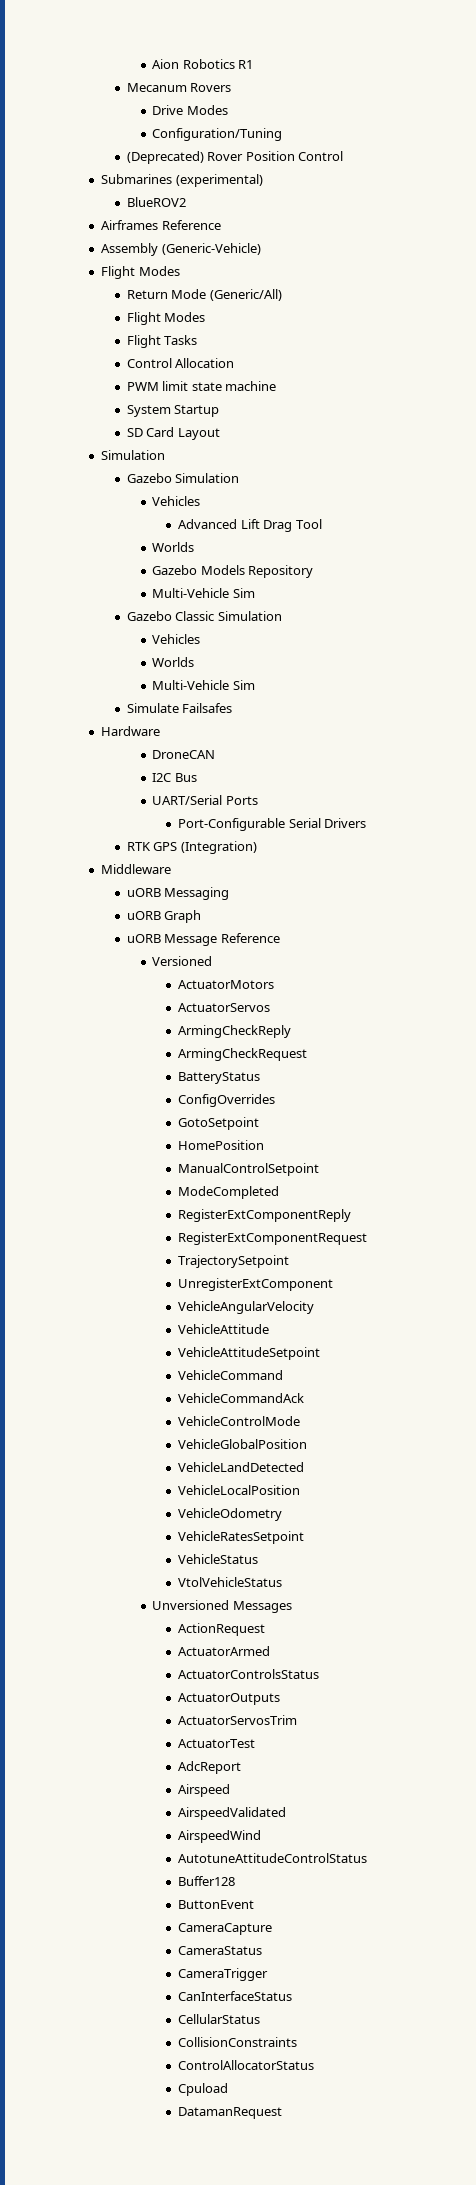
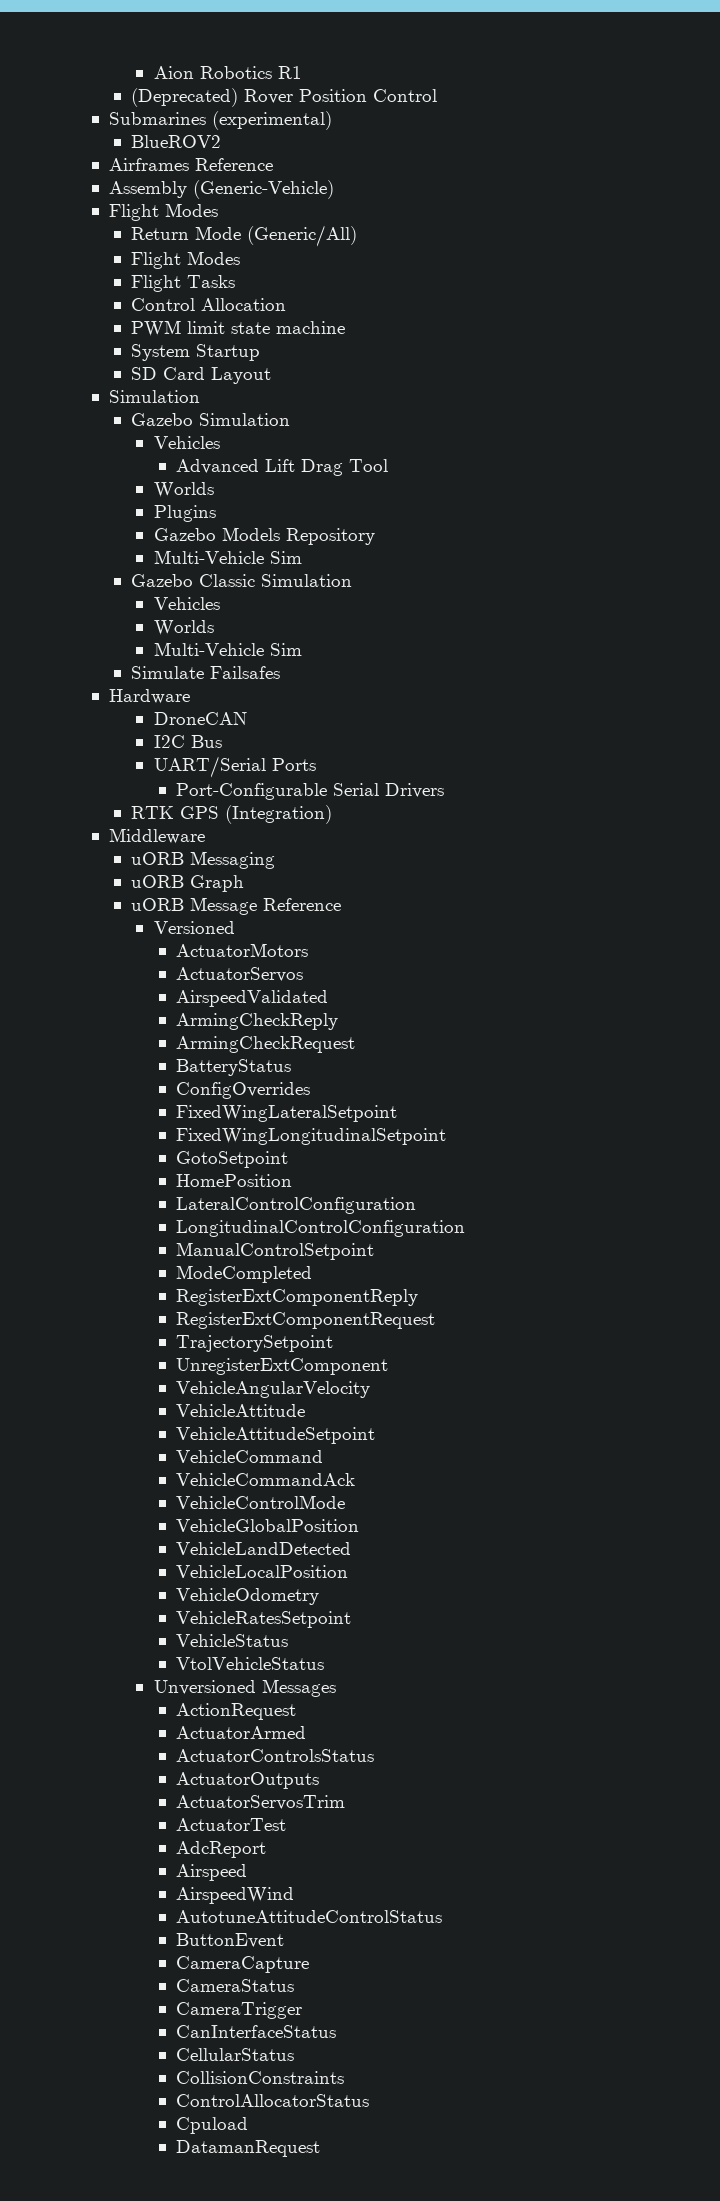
[126,83,232,92] [152,105,228,115] [152,128,283,141] // Mecanum Rovers // Drive Modes // Configuration/Tuning -> (302, 72) none
(195, 547) none -> [153,505,216,522] // Plugins
(271, 1007) none -> [175,990,328,1007] // AirspeedValidated
(276, 1100) none -> [175,1105,397,1122] [175,1128,446,1145] // FixedWingLateralSetpoint // FixedWingLongitudinalSetpoint
(265, 1145) none -> [175,1197,416,1214] [175,1220,465,1237] // LateralControlConfiguration // LongitudinalControlConfiguration
[178,1807,287,1820] // AirspeedValidated -> (247, 1872) none
[178,1876,236,1886] // Buffer128 -> (442, 1916) none

